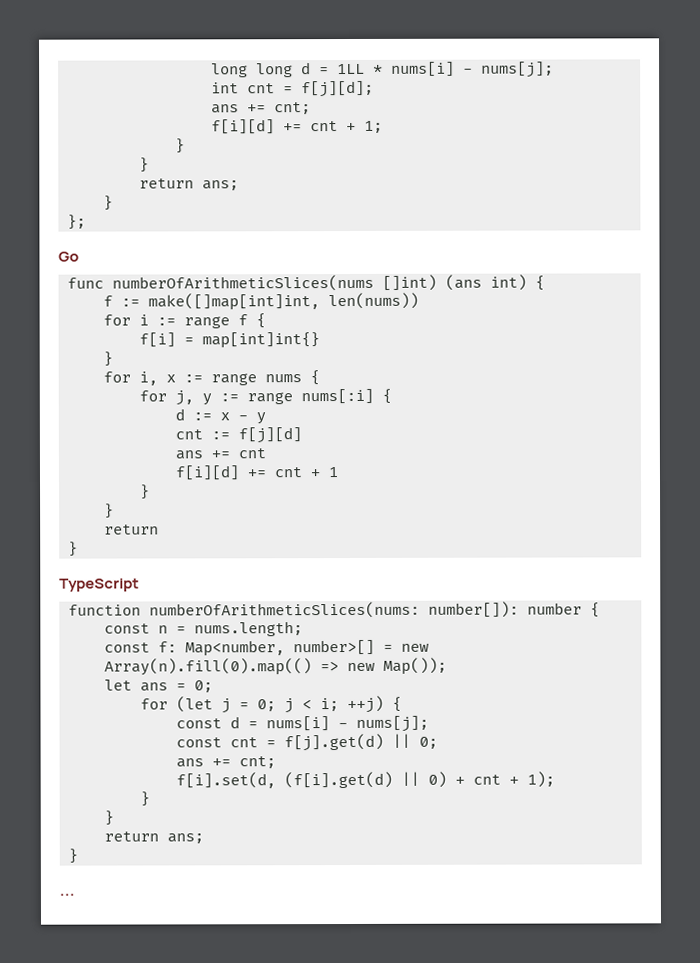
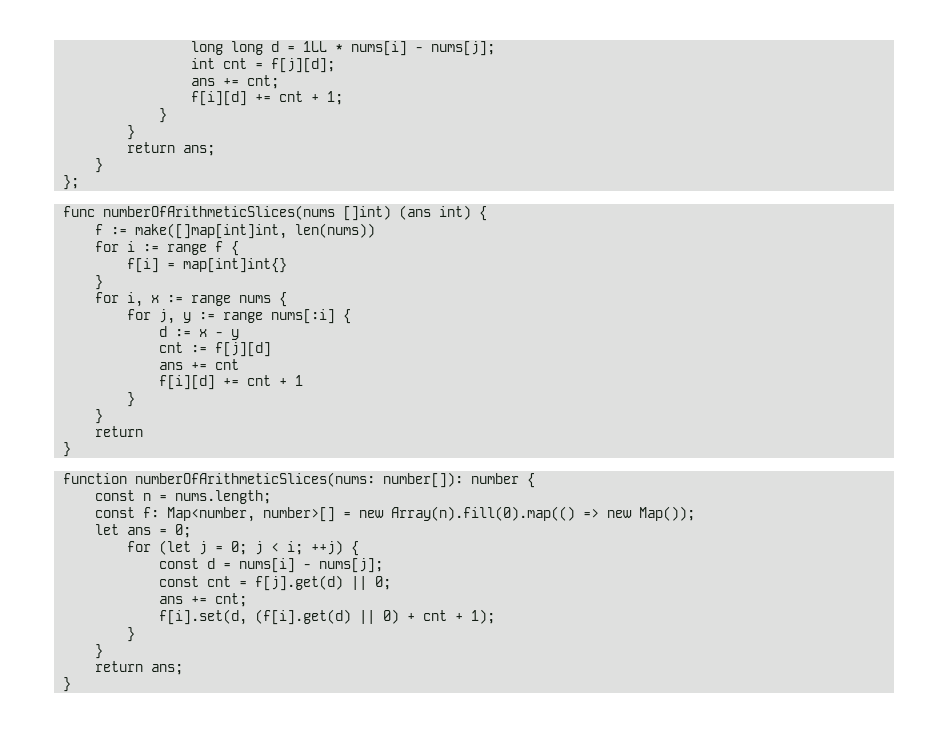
[58,251,79,262] // Go -> (79, 182) none
[59,578,140,592] // TypeScript -> (71, 449) none
[59,893,75,896] // ... -> (71, 684) none

